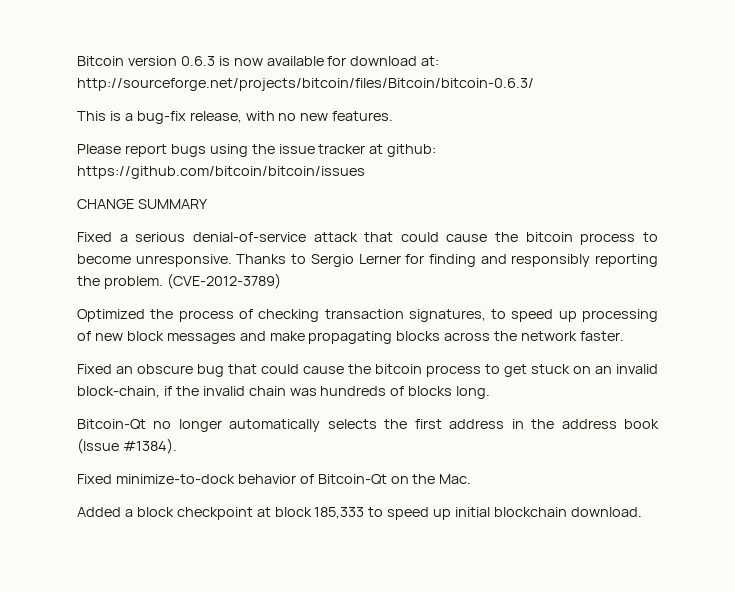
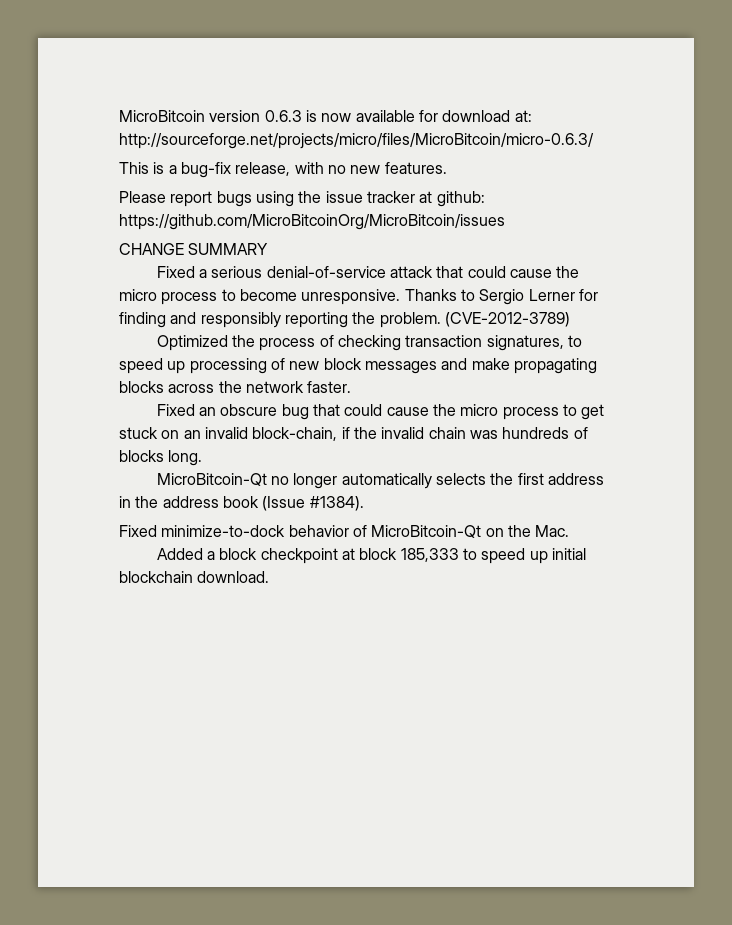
[77,56,124,66] Bitcoin -> [119,110,205,122] MicroBitcoin
[77,78,534,91] http://sourceforge.net/projects/bitcoin/files/Bitcoin/bitcoin-0.6.3/ -> [119,133,594,149] http://sourceforge.net/projects/micro/files/MicroBitcoin/micro-0.6.3/
[77,166,365,179] https://github.com/bitcoin/bitcoin/issues -> [119,214,505,230] https://github.com/MicroBitcoinOrg/MicroBitcoin/issues
[525,232,573,242] bitcoin -> [119,289,157,301] micro
[375,364,422,374] bitcoin -> [460,404,499,416] micro
[77,419,146,429] Bitcoin-Qt -> [156,473,267,486] MicroBitcoin-Qt
[317,474,387,484] Bitcoin-Qt -> [371,525,482,538] MicroBitcoin-Qt

